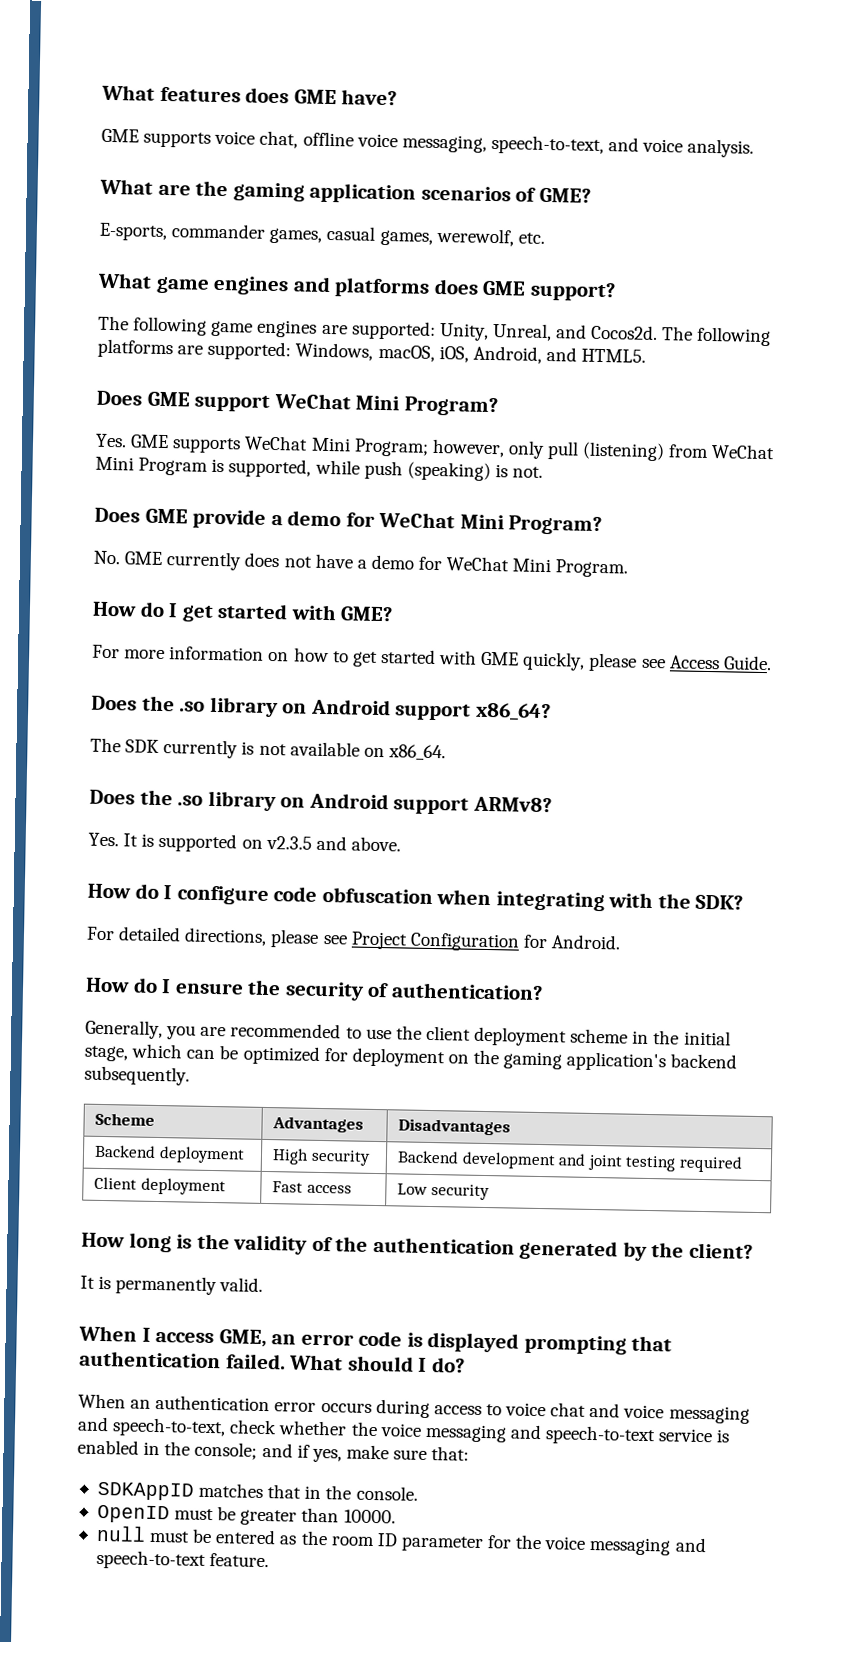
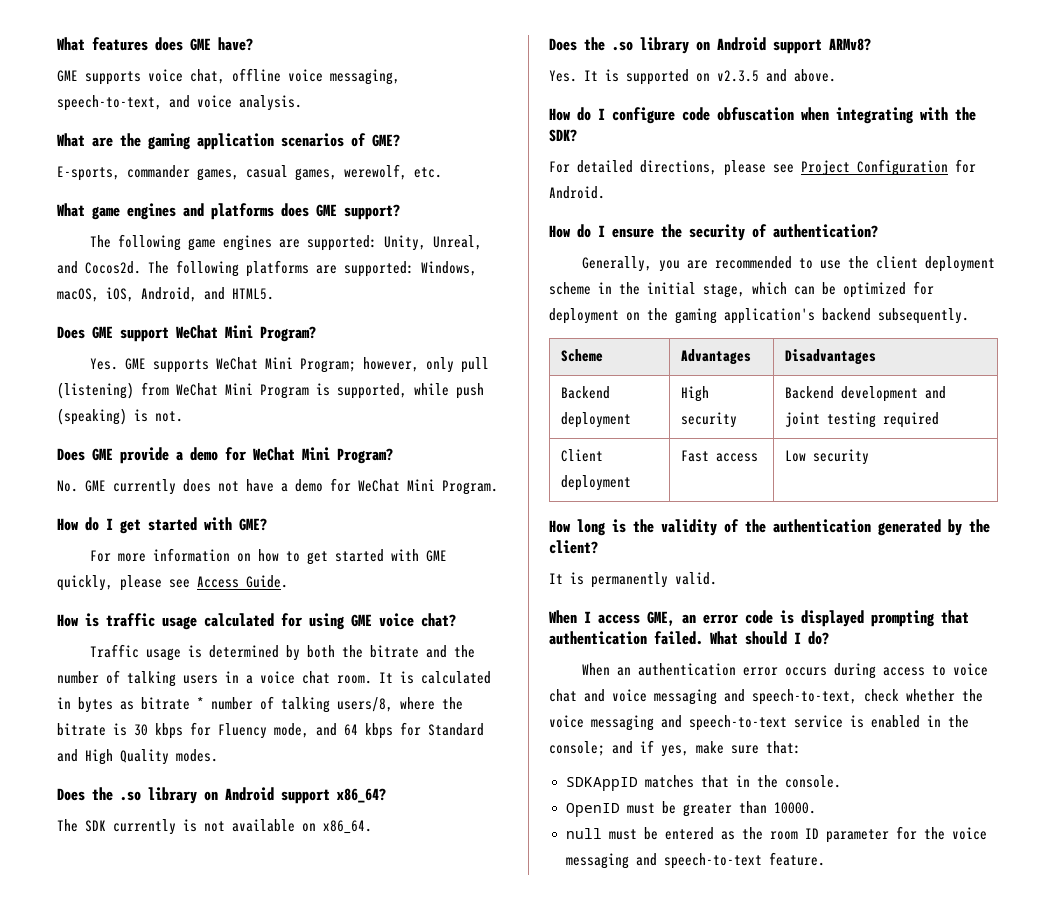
(772, 663) none -> [57,613,456,630] [90,644,476,661] [57,670,491,687] [57,696,463,713] [57,722,484,739] [57,749,218,765] // How is traffic usage calculated for using GME voice chat? // Traffic usage is determined by both the bitrate and the number of talking users in a voice chat room. It is calculated in bytes as bitrate * number of talking users/8, where the bitrate is 30 kbps for Fluency mode, and 64 kbps for Standard and High Quality modes.

